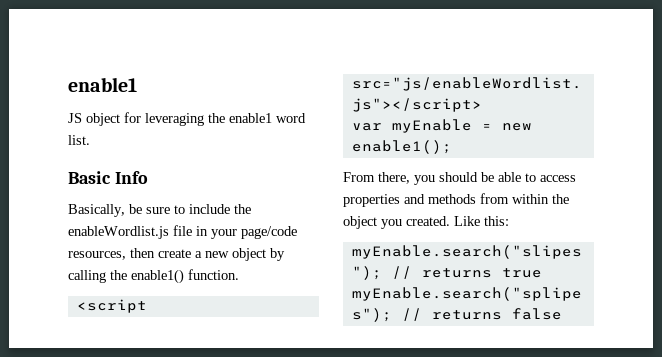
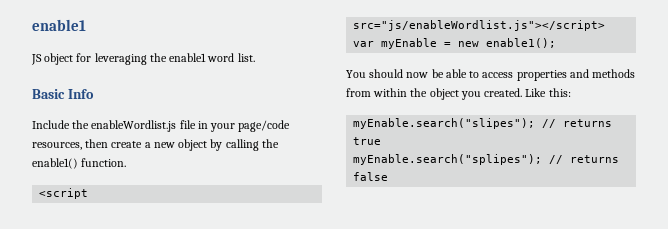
[68,204,230,217] Basically, be sure to include -> [32,120,70,129] Include
[343,172,478,185] From there, you should -> [346,69,429,78] You should now

